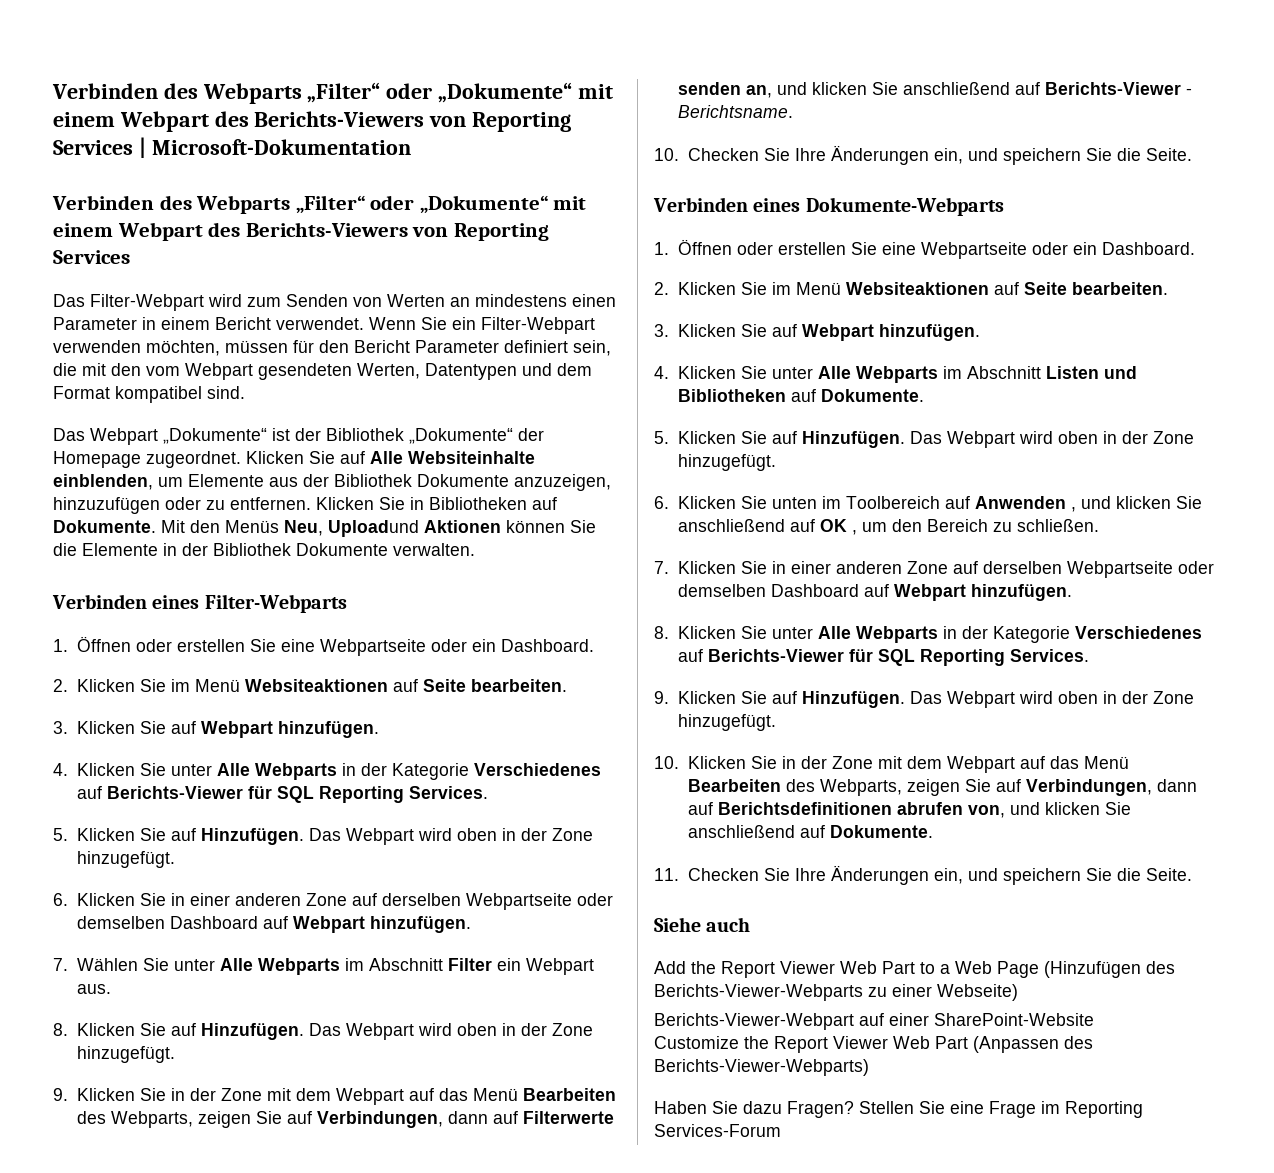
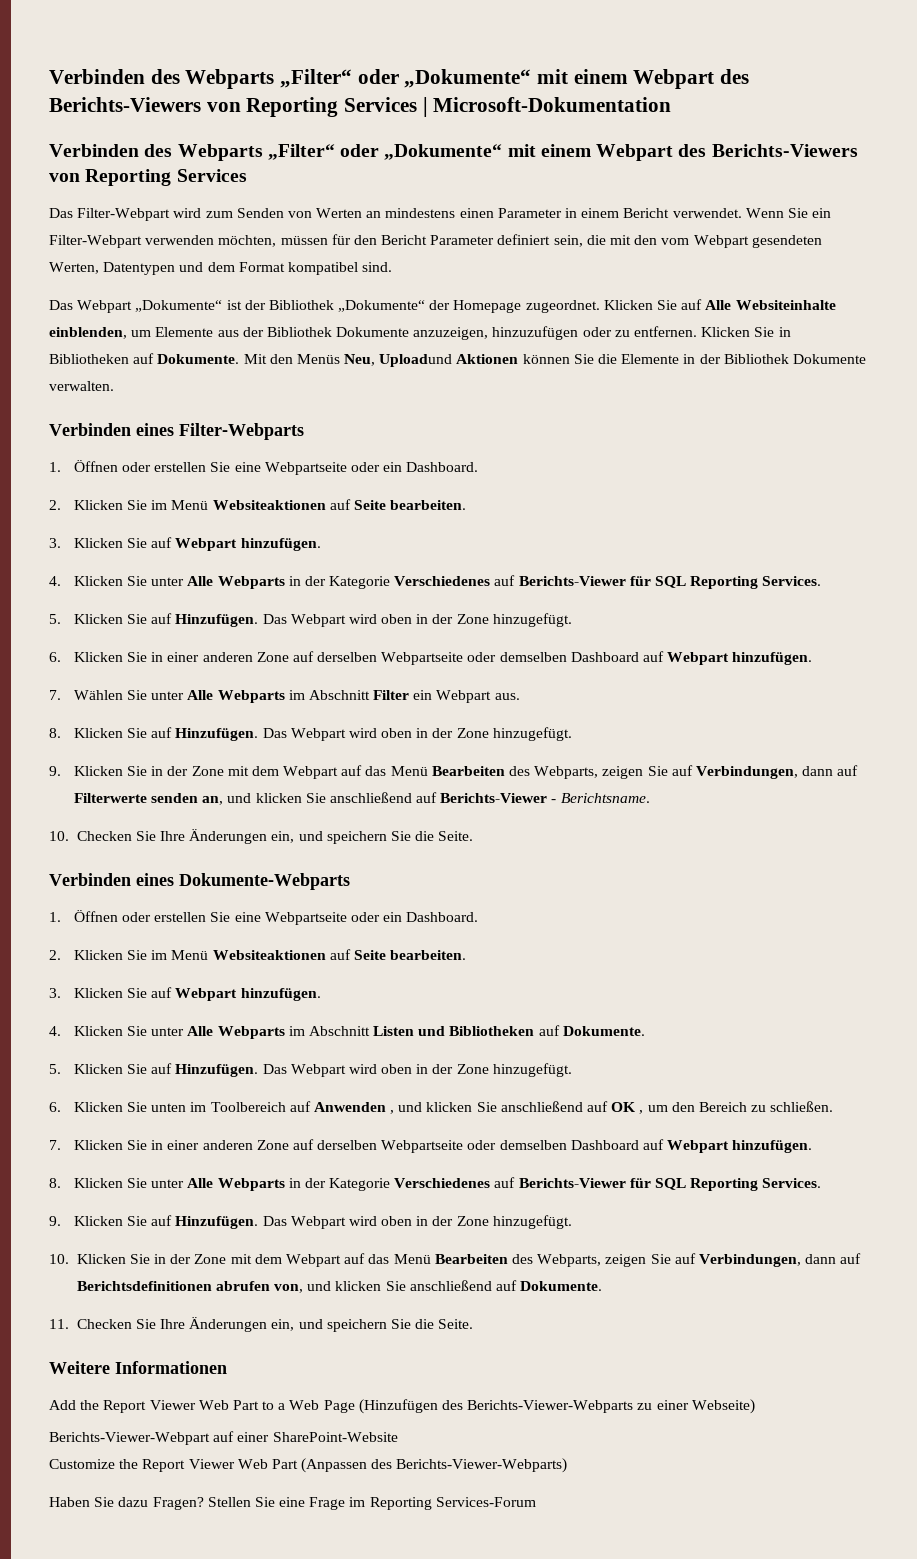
[654,917,751,932] Siehe auch -> [49,1361,227,1374] Weitere Informationen

